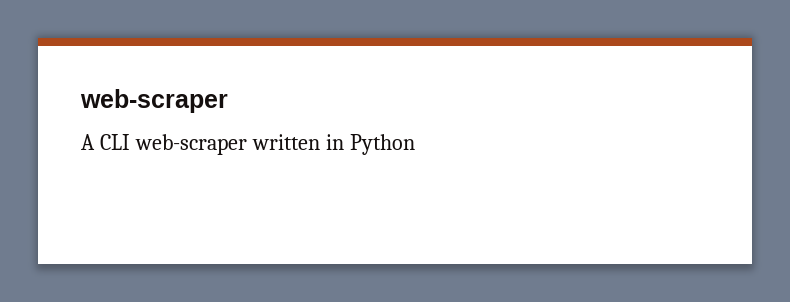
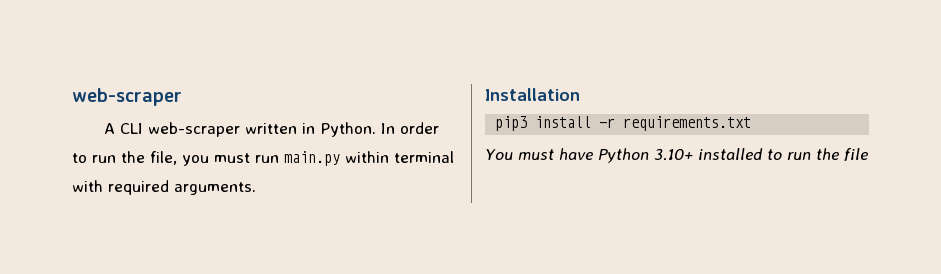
[349,134,415,155] Python -> [320,122,440,137] [72,151,454,166] [72,180,256,195] [485,88,580,101] [495,116,752,131] [485,148,868,163] Python. In order to run the file, you must run main.py within terminal with required arguments. // Installation // pip3 install -r requirements.txt // You must have Python 3.10+ installed to run the file

